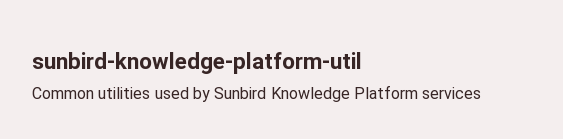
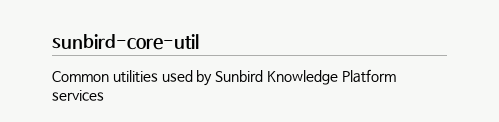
[32,52,362,74] sunbird-knowledge-platform-util -> [52,34,199,50] sunbird-core-util

